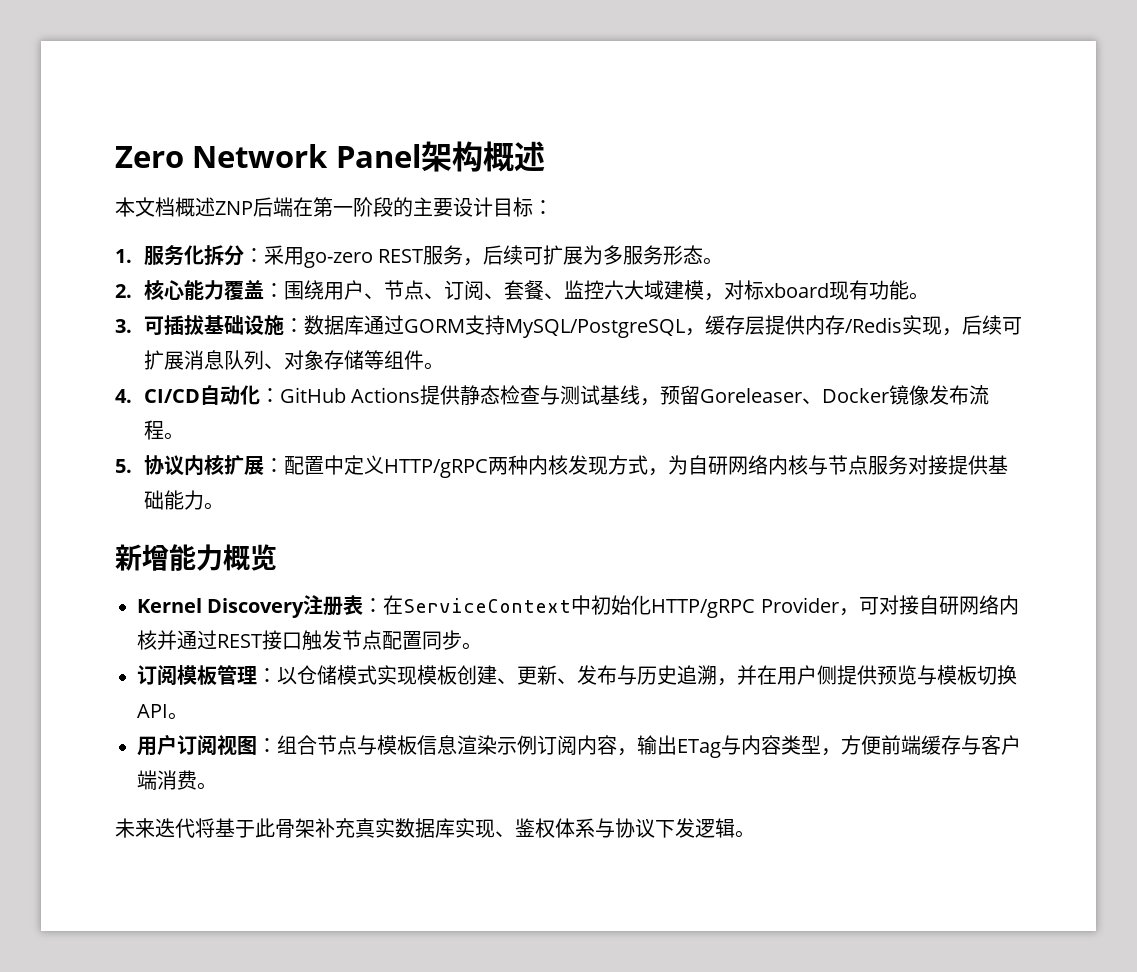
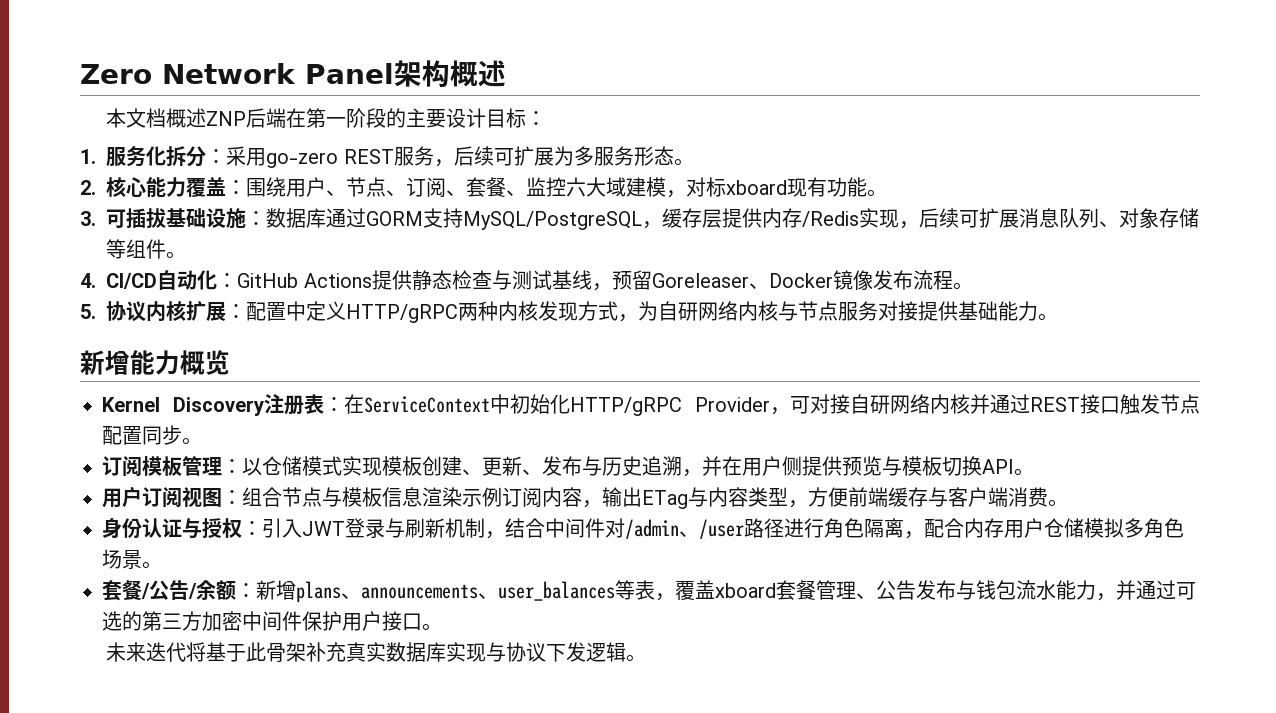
(217, 786) none -> [102,518,1184,539] [102,549,162,569] [102,580,1196,603] [102,611,442,631] // 身份认证与授权：引入JWT登录与刷新机制，结合中间件对/admin、/user路径进行角色隔离，配合内存用户仓储模拟多角色场景。 // 套餐/公告/余额：新增plans、announcements、user_balances等表，覆盖xboard套餐管理、公告发布与钱包流水能力，并通过可选的第三方加密中间件保护用户接口。
[495,818,595,838] 、鉴权体系 -> (487, 652) none

